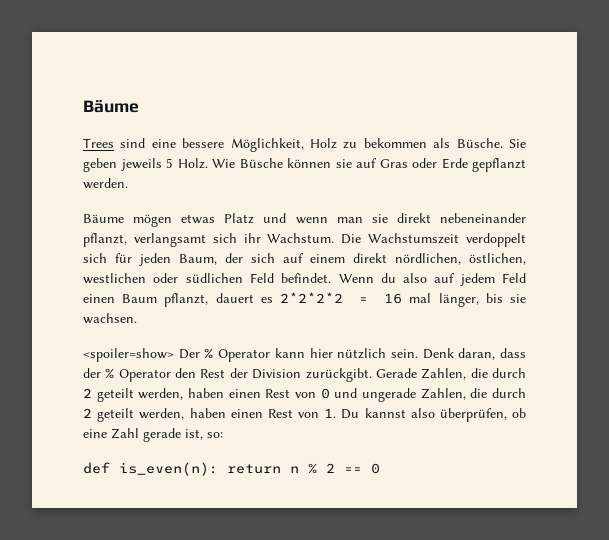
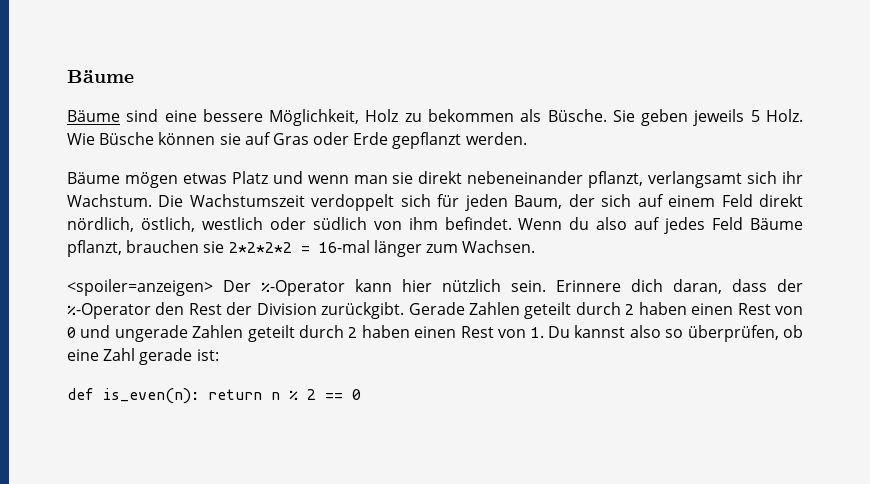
[83,138,114,148] Trees -> [67,110,120,122] Bäume
[353,253,526,265] [83,273,274,284] direkt nördlichen, östlichen, westlichen oder südlichen Feld -> [721,194,803,207] [67,217,438,232] Feld direkt nördlich, östlich, westlich oder südlich von ihm
[459,273,526,286] [83,292,526,307] [83,313,137,324] [83,348,271,362] jedem Feld einen Baum pflanzt, dauert es 2*2*2*2 = 16 mal länger, bis sie wachsen. // <spoiler=show> Der % Operator -> [664,217,804,234] [67,240,536,257] [67,279,345,296] jedes Feld Bäume pflanzt, brauchen sie 2*2*2*2 = 16-mal länger zum Wachsen. // <spoiler=anzeigen> Der %-Operator
[422,348,454,359] Denk -> [556,279,663,292] Erinnere dich
[105,368,171,382] % Operator -> [67,303,151,319] %-Operator
[421,368,526,380] [83,388,184,402] Zahlen, die durch 2 geteilt werden, -> [469,302,635,319] Zahlen geteilt durch 2
[420,388,526,400] [83,408,185,422] Zahlen, die durch 2 geteilt werden, -> [192,325,358,342] Zahlen geteilt durch 2
(435, 413) none -> [665,329,684,338] so
[185,429,223,440] ist, so: -> [196,349,219,361] ist:

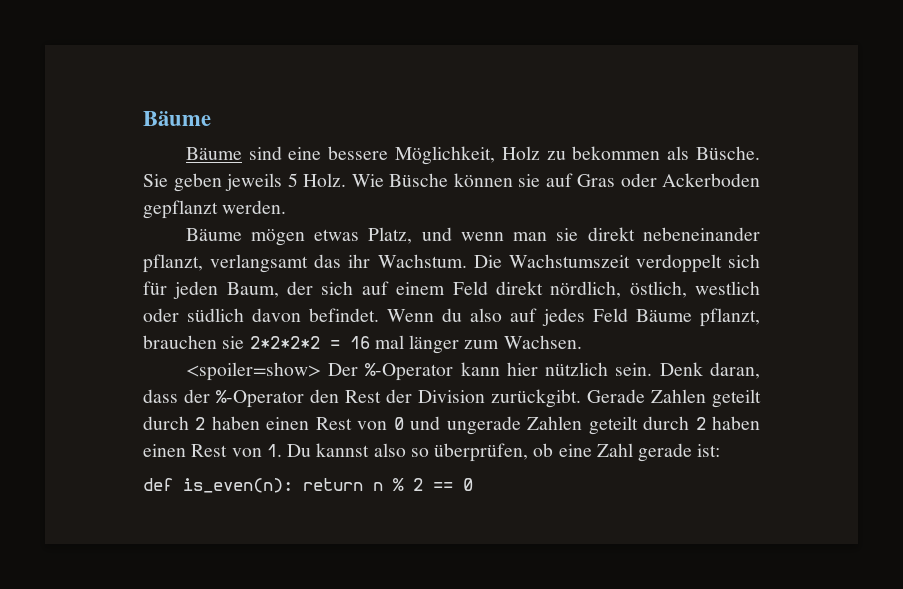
[353,132,389,145] Erde -> [662,173,760,187] Ackerboden
[231,171,268,184] Platz -> [368,227,413,244] Platz,
[747,171,778,184] sich -> [314,254,342,268] das
[373,217,438,230] von ihm -> [252,308,301,322] davon
[318,240,370,253] 16-mal -> [349,335,404,349] 16 mal
[67,279,213,296] <spoiler=anzeigen> -> [185,362,321,381] <spoiler=show>
[556,279,663,292] Erinnere dich -> [659,362,703,376] Denk

